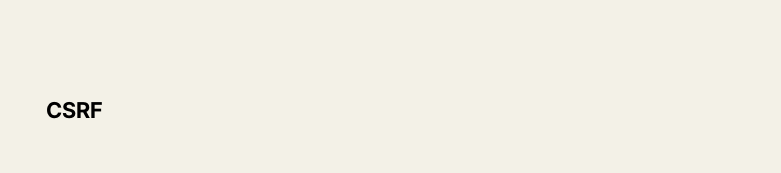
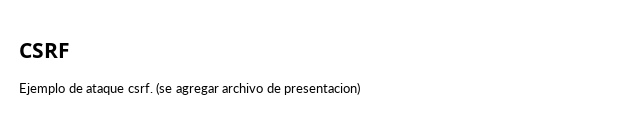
(103, 110) none -> [19,82,361,95] // Ejemplo de ataque csrf. (se agregar archivo de presentacion)

